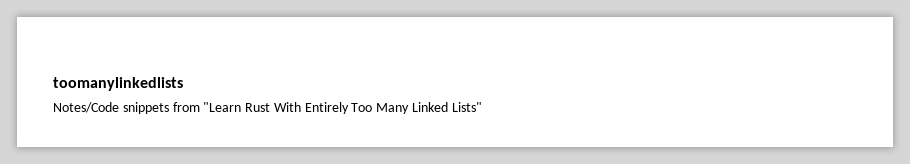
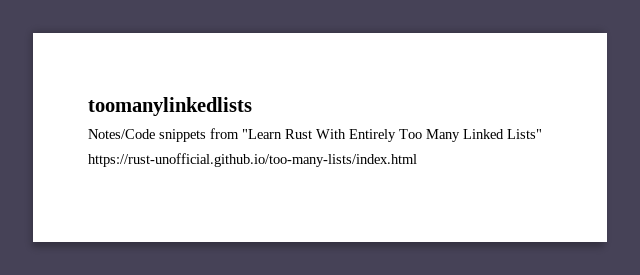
(482, 107) none -> [88,153,417,167] // https://rust-unofficial.github.io/too-many-lists/index.html

